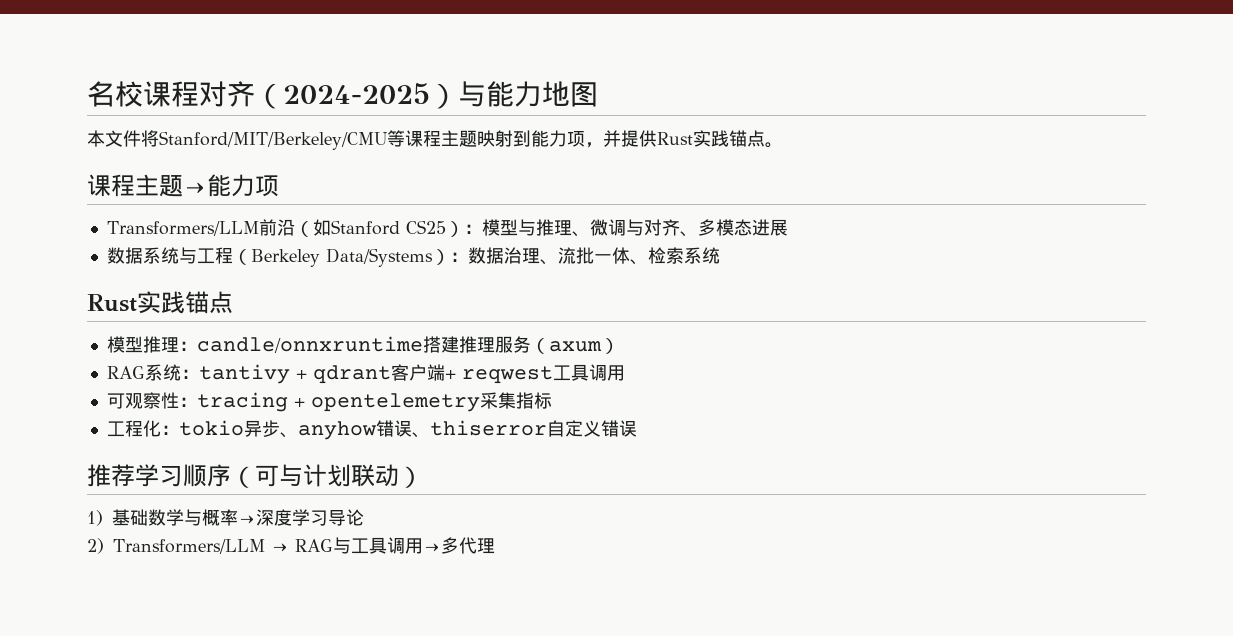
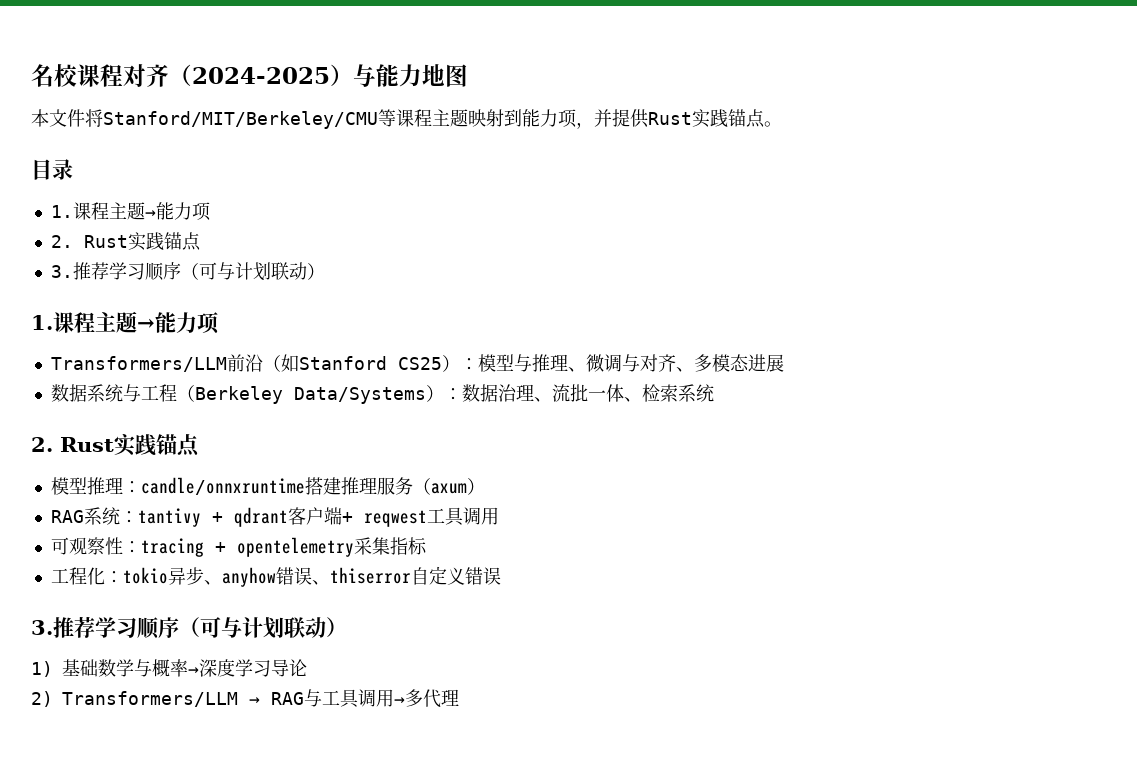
(783, 145) none -> [31,159,73,180] [50,202,211,221] [50,232,201,251] [50,262,325,281] [31,315,53,330] 目录 // 1.课程主题→能力项 // 2. Rust实践锚点 // 3.推荐学习顺序（可与计划联动） // 1.
(720, 255) none -> [31,437,53,452] 2.
(637, 428) none -> [31,620,53,635] 3.

